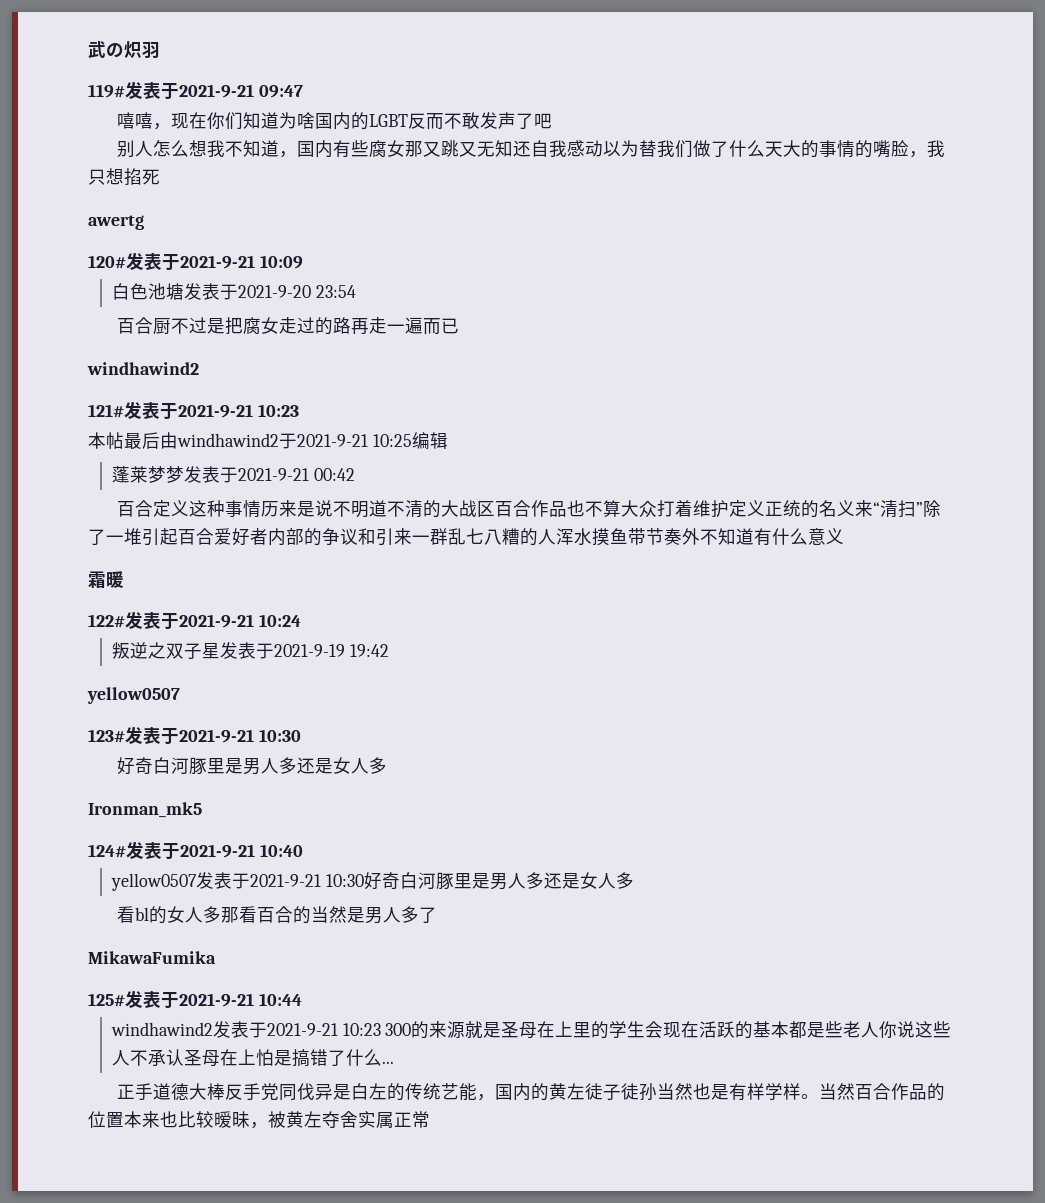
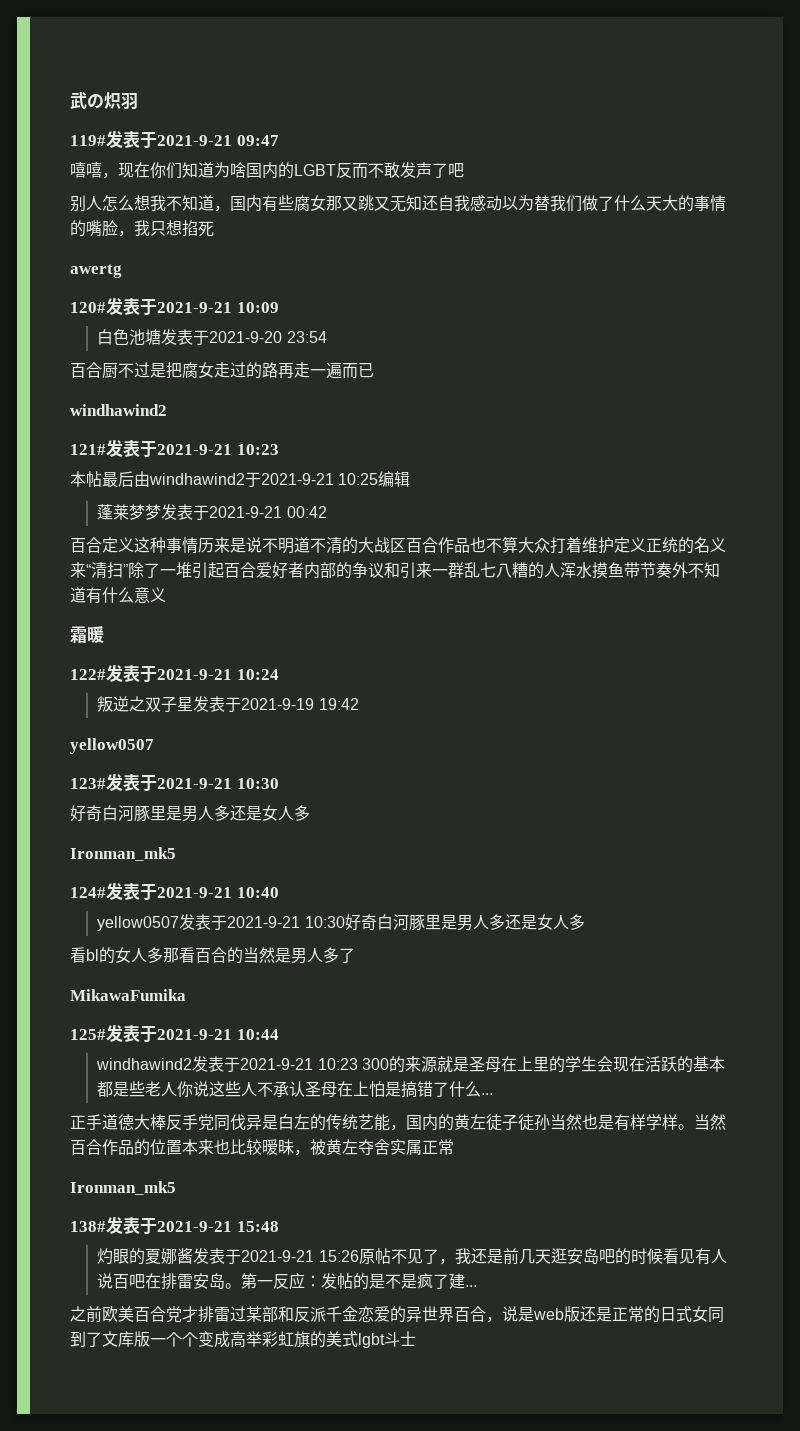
(430, 1119) none -> [70,1181,176,1195] [70,1216,279,1234] [97,1248,727,1265] [97,1272,478,1290] [70,1306,724,1323] [70,1331,416,1348] // Ironman_mk5 // 138#发表于2021-9-21 15:48 // 灼眼的夏娜酱发表于2021-9-21 15:26原帖不见了，我还是前几天逛安岛吧的时候看见有人说百吧在排雷安岛。第一反应：发帖的是不是疯了建... // 之前欧美百合党才排雷过某部和反派千金恋爱的异世界百合，说是web版还是正常的日式女同到了文库版一个个变成高举彩虹旗的美式lgbt斗士

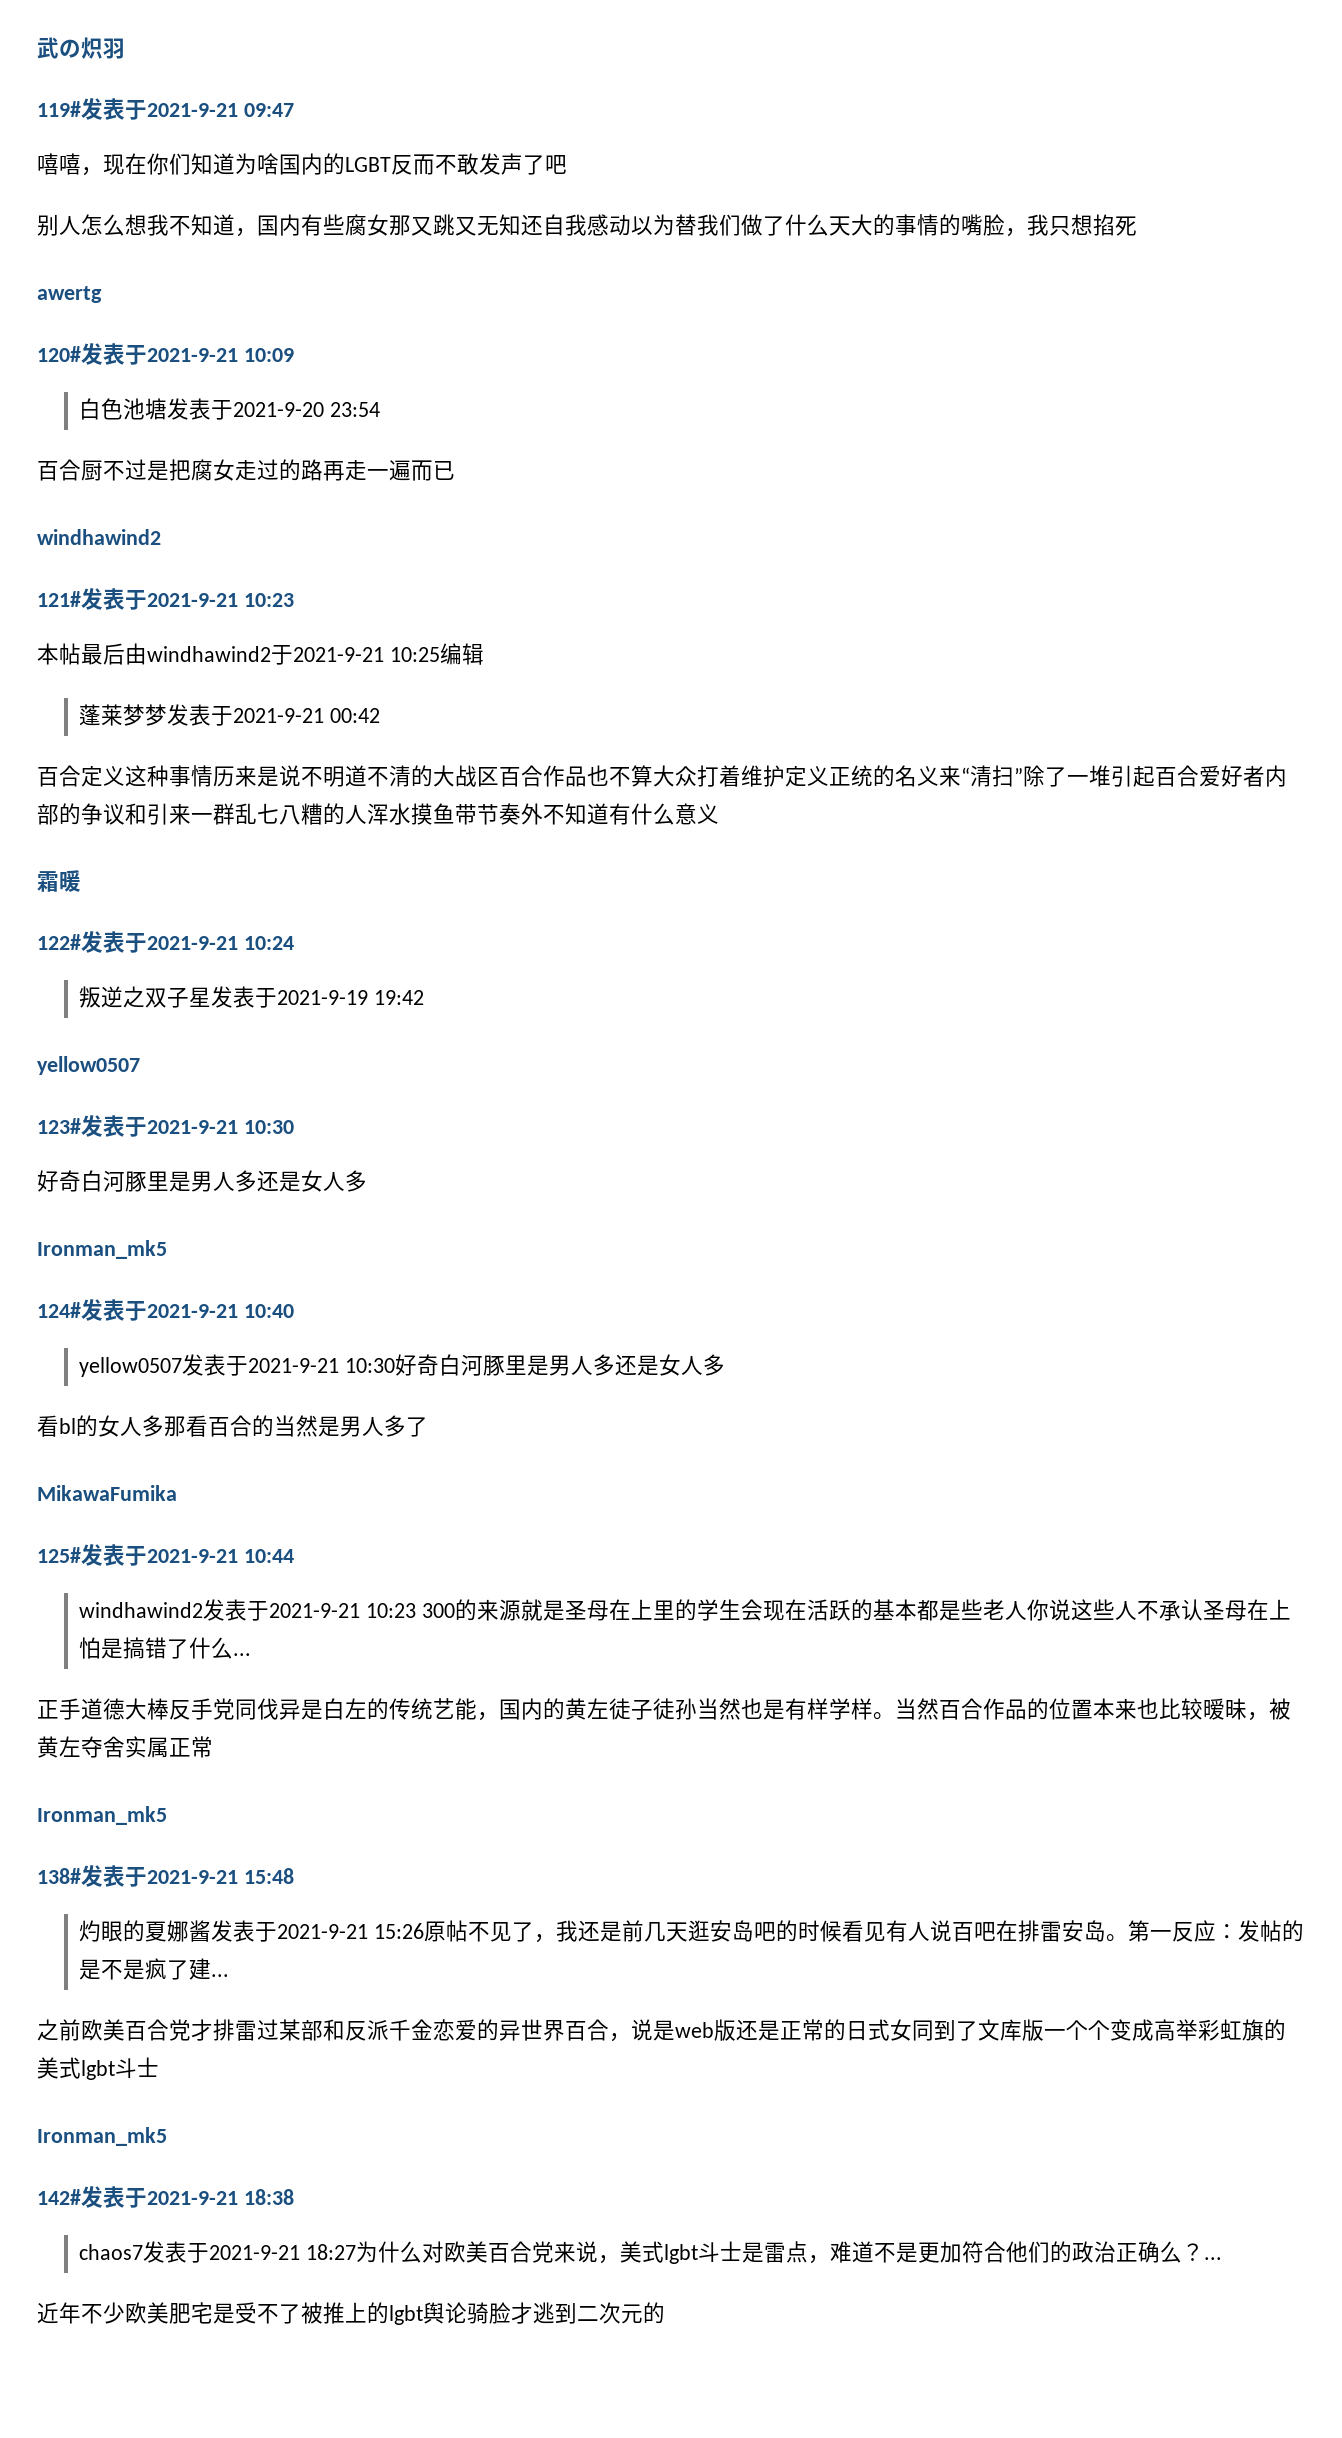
(416, 1338) none -> [37,2127,167,2146] [37,2186,294,2208] [79,2241,1223,2264] [37,2302,665,2325] // Ironman_mk5 // 142#发表于2021-9-21 18:38 // chaos7发表于2021-9-21 18:27为什么对欧美百合党来说，美式lgbt斗士是雷点，难道不是更加符合他们的政治正确么？... // 近年不少欧美肥宅是受不了被推上的lgbt舆论骑脸才逃到二次元的

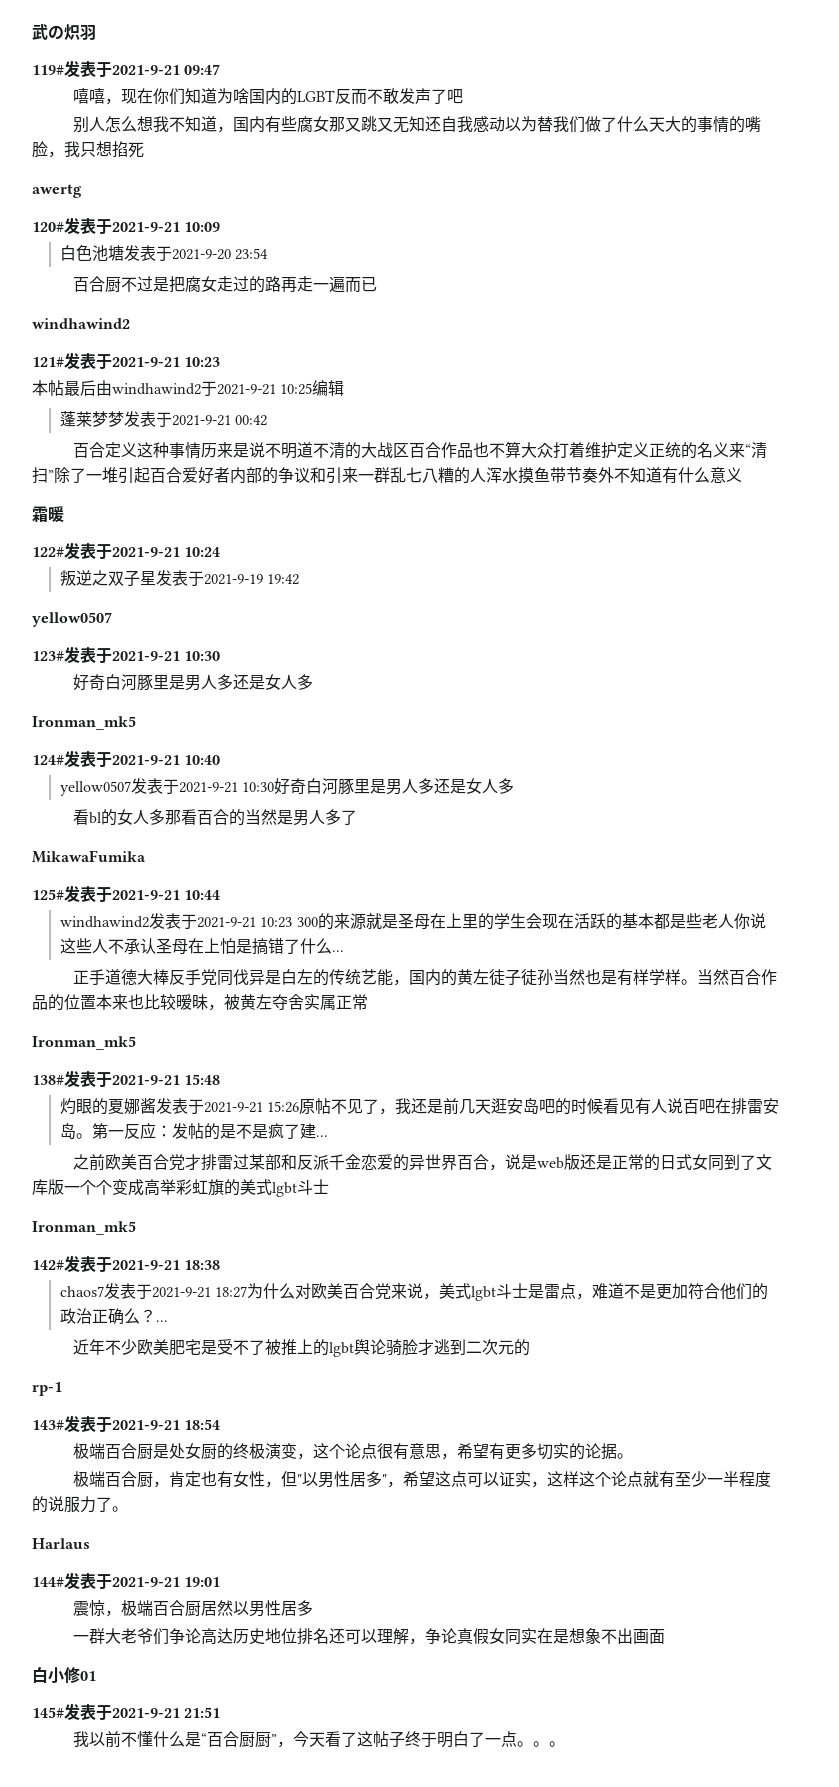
(665, 2313) none -> [32,1382,62,1396] [32,1415,221,1433] [72,1443,633,1460] [72,1471,771,1488] [32,1496,128,1513] [32,1538,90,1549] [32,1572,221,1590] [72,1600,313,1617] [72,1628,665,1645] [32,1667,96,1683] [32,1703,221,1721] [72,1731,565,1748] // rp-1 // 143#发表于2021-9-21 18:54 // 极端百合厨是处女厨的终极演变，这个论点很有意思，希望有更多切实的论据。 // 极端百合厨，肯定也有女性，但"以男性居多"，希望这点可以证实，这样这个论点就有至少一半程度的说服力了。 // Harlaus // 144#发表于2021-9-21 19:01 // 震惊，极端百合厨居然以男性居多 // 一群大老爷们争论高达历史地位排名还可以理解，争论真假女同实在是想象不出画面 // 白小修01 // 145#发表于2021-9-21 21:51 // 我以前不懂什么是“百合厨厨”，今天看了这帖子终于明白了一点。。。

